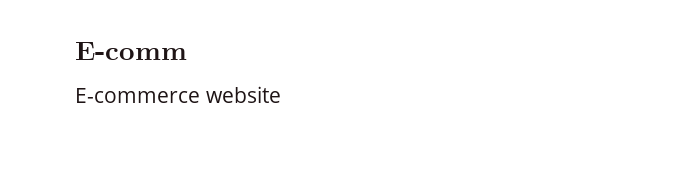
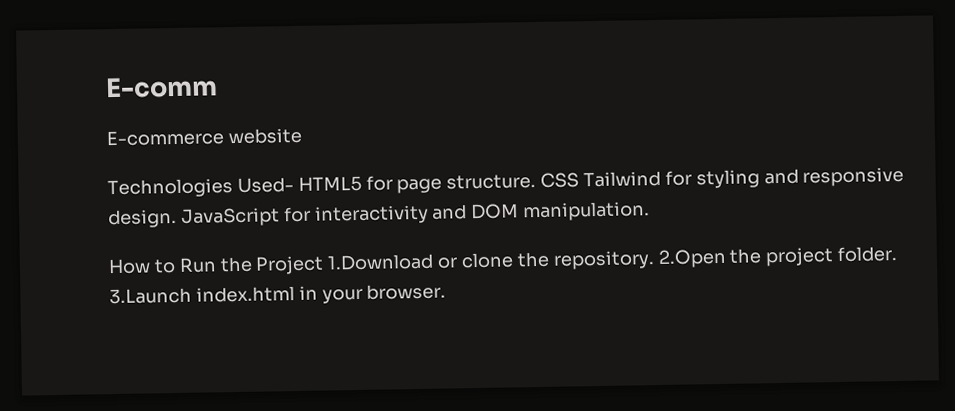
(281, 94) none -> [107,166,905,199] [108,201,651,229] [108,246,898,275] [109,283,447,305] // Technologies Used- HTML5 for page structure. CSS Tailwind for styling and responsive design. JavaScript for interactivity and DOM manipulation. // How to Run the Project 1.Download or clone the repository. 2.Open the project folder. 3.Launch index.html in your browser.

